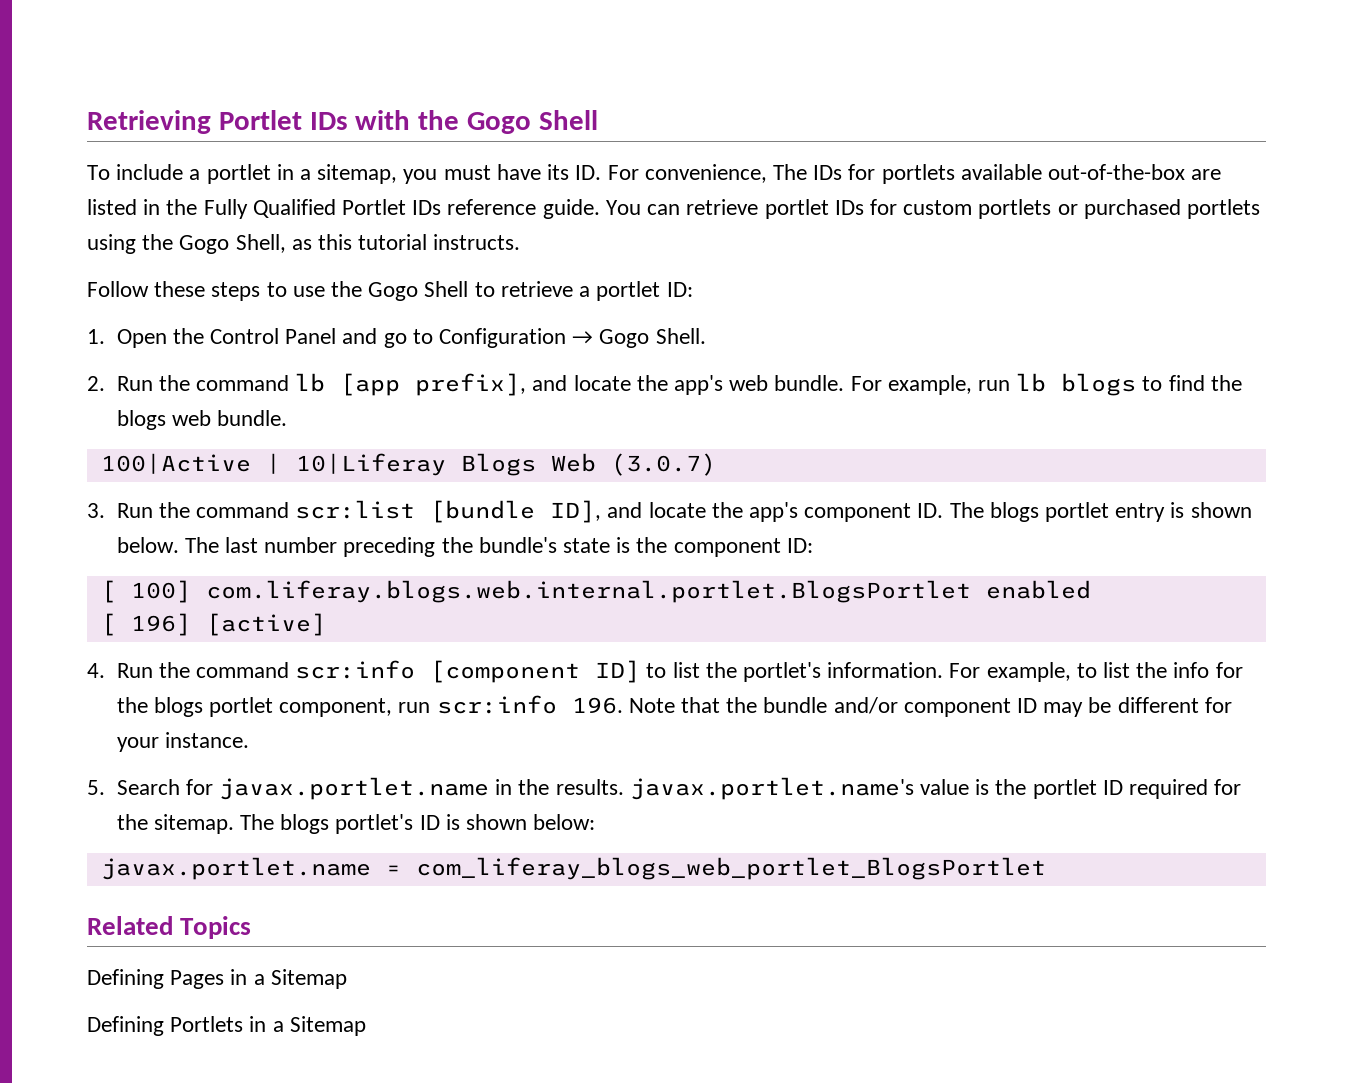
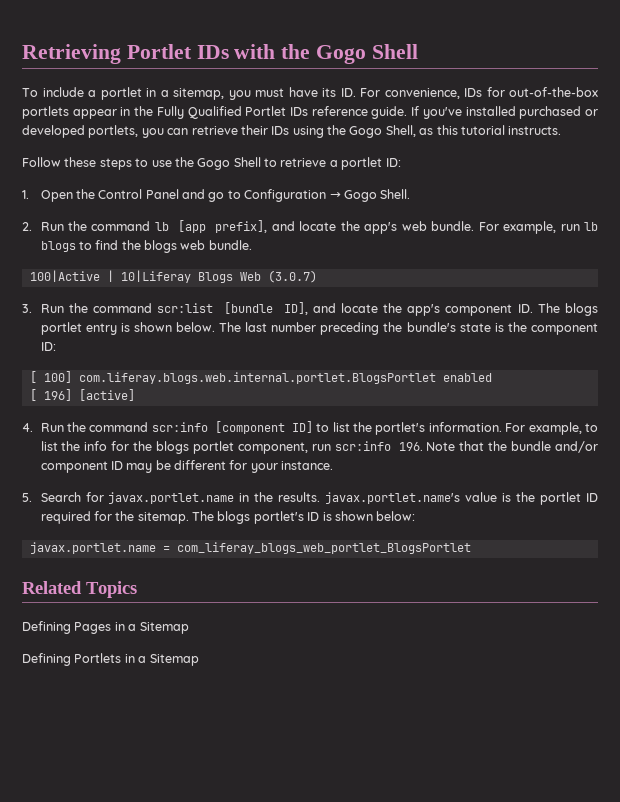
[772,164,1222,184] [87,199,137,215] The IDs for portlets available out-of-the-box are listed -> [464,87,598,97] [22,106,117,119] IDs for out-of-the-box portlets appear
[605,199,1260,219] You can retrieve portlet IDs for custom portlets or purchased portlets -> [411,106,599,119] [22,125,290,138] If you've installed purchased or developed portlets, you can retrieve their IDs

